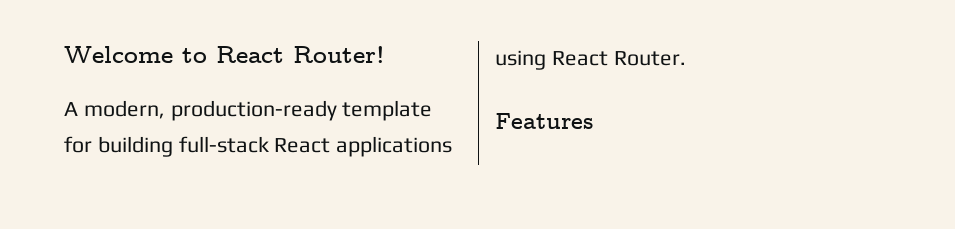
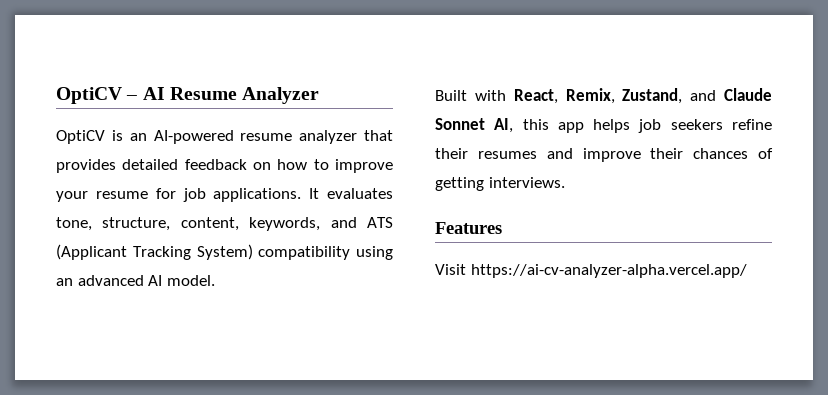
[64,46,385,63] [64,100,433,121] [64,136,453,157] [495,50,686,70] Welcome to React Router! // A modern, production-ready template for building full-stack React applications using React Router. -> [56,87,320,104] [56,130,393,144] [56,159,393,173] [56,188,393,202] [56,217,393,231] [56,244,393,260] [56,275,215,286] [435,88,772,104] [435,118,772,133] [435,148,773,162] [435,177,565,191] OptiCV – AI Resume Analyzer // OptiCV is an AI-powered resume analyzer that provides detailed feedback on how to improve your resume for job applications. It evaluates tone, structure, content, keywords, and ATS (Applicant Tracking System) compatibility using an advanced AI model. // Built with React, Remix, Zustand, and Claude Sonnet AI, this app helps job seekers refine their resumes and improve their chances of getting interviews.
(593, 121) none -> [435,264,747,278] // Visit https://ai-cv-analyzer-alpha.vercel.app/

